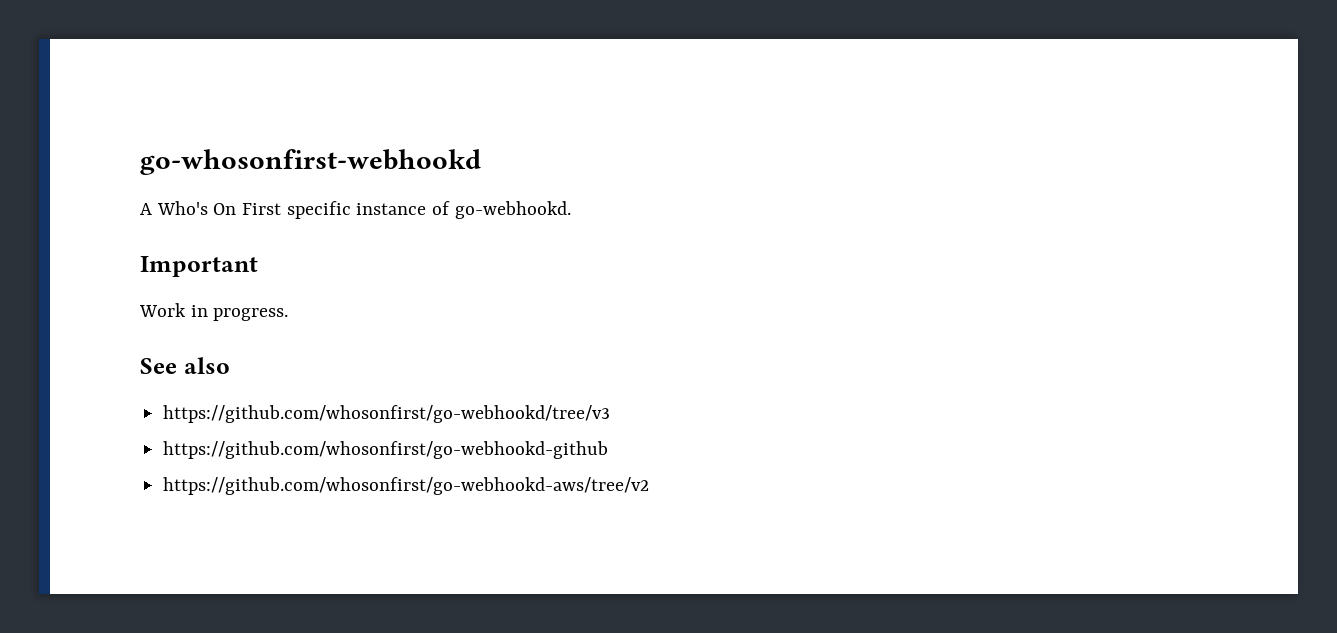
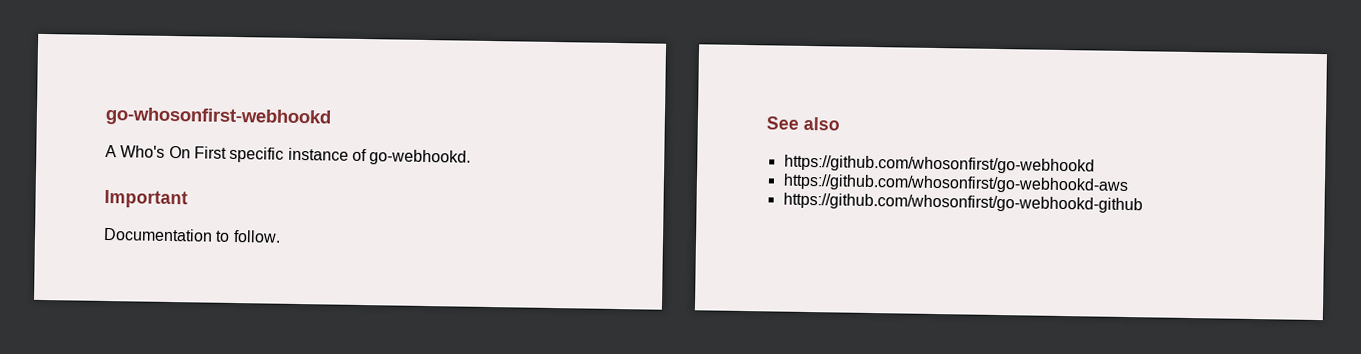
[139,303,289,321] Work in progress. -> [103,227,281,243] Documentation to follow.
[163,405,611,423] https://github.com/whosonfirst/go-webhookd/tree/v3 -> [783,154,1095,175] [782,173,1129,195] https://github.com/whosonfirst/go-webhookd // https://github.com/whosonfirst/go-webhookd-aws
[163,477,650,495] // https://github.com/whosonfirst/go-webhookd-aws/tree/v2 -> (1143, 203) none

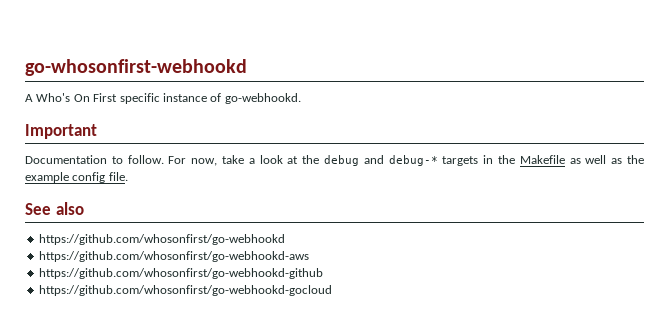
(281, 236) none -> [168,155,644,166] [25,172,128,183] For now, take a look at the debug and debug-* targets in the Makefile as well as the example config file.
(1143, 203) none -> [38,285,332,296] // https://github.com/whosonfirst/go-webhookd-gocloud

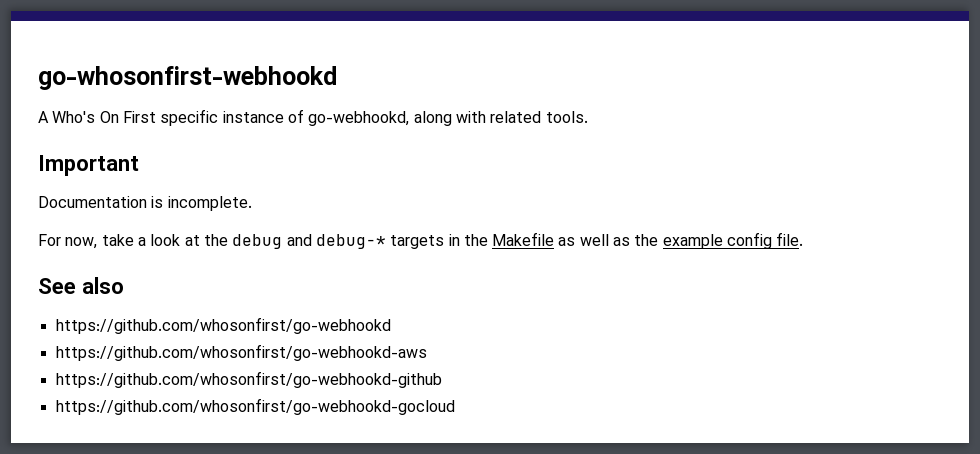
[224,93,301,104] go-webhookd. -> [308,111,588,126] go-webhookd, along with related tools.
[111,155,164,164] to follow. -> [151,196,252,211] is incomplete. //

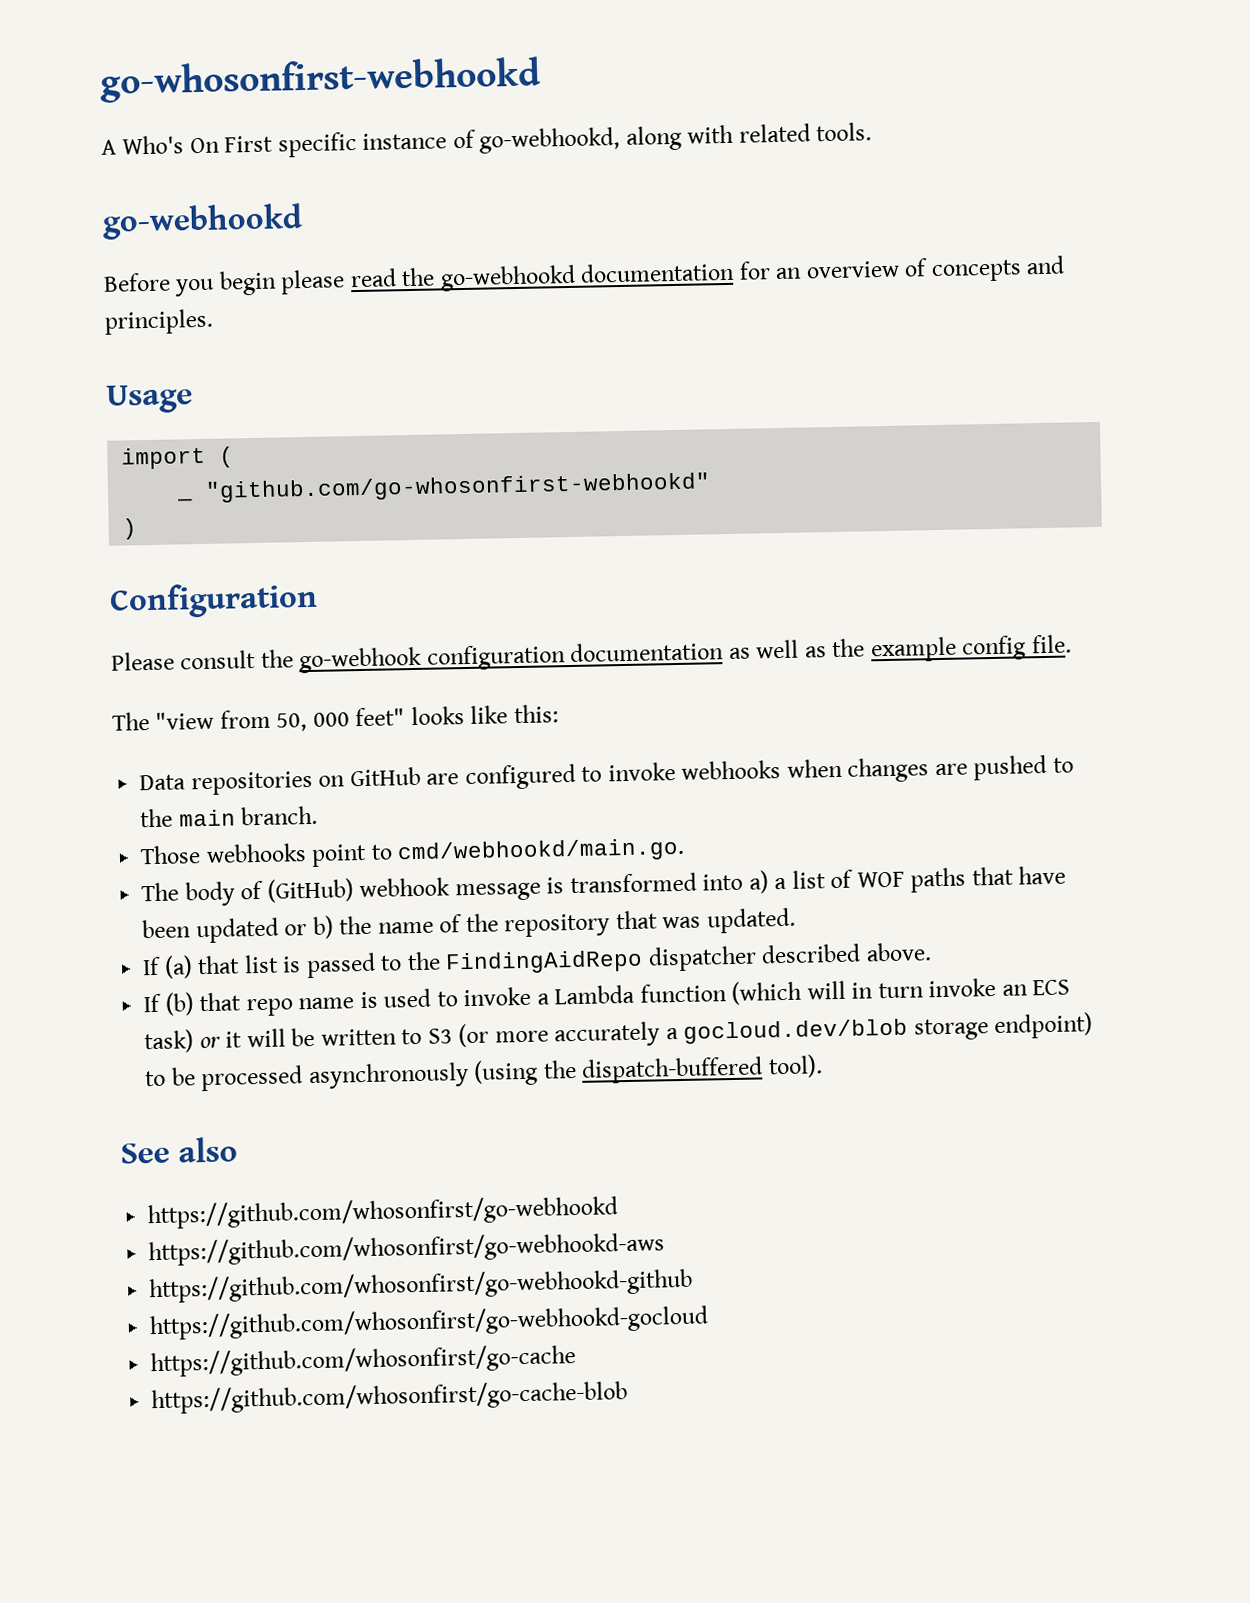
[38,155,139,176] [38,196,252,211] [38,232,555,249] Important // Documentation is incomplete. // For now, take a look at the debug and debug-* targets in the Makefile -> [102,203,303,240] [103,255,1066,297] [104,308,214,335] [105,384,193,414] [121,446,235,470] [177,472,712,503] [122,518,138,540] [109,581,318,619] [111,641,725,674] go-webhookd // Before you begin please read the go-webhookd documentation for an overview of concepts and principles. // Usage // import ( // _ "github.com/go-whosonfirst-webhookd" // ) // Configuration // Please consult the go-webhook configuration documentation
(804, 239) none -> [112,704,559,732] [139,754,1074,796] [140,805,319,828] [140,837,686,867] [141,865,1067,907] [142,907,796,944] [142,942,932,979] [143,977,1071,1017] [144,1012,1094,1054] [145,1054,823,1092] // The "view from 50, 000 feet" looks like this: // Data repositories on GitHub are configured to invoke webhooks when changes are pushed to the main branch. // Those webhooks point to cmd/webhookd/main.go. // The body of (GitHub) webhook message is transformed into a) a list of WOF paths that have been updated or b) the name of the repository that was updated. // If (a) that list is passed to the FindingAidRepo dispatcher described above. // If (b) that repo name is used to invoke a Lambda function (which will in turn invoke an ECS task) or it will be written to S3 (or more accurately a gocloud.dev/blob storage endpoint) to be processed asynchronously (using the dispatch-buffered tool).
(455, 406) none -> [150,1344,577,1378] [151,1380,629,1415] // https://github.com/whosonfirst/go-cache // https://github.com/whosonfirst/go-cache-blob

